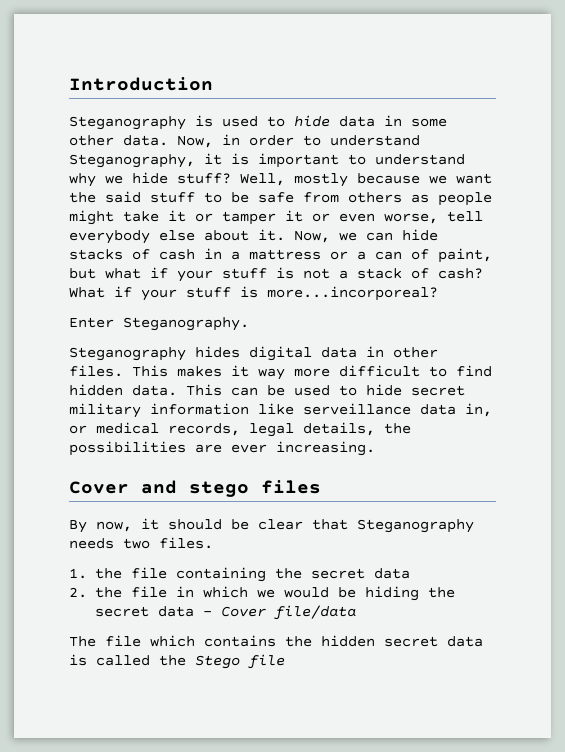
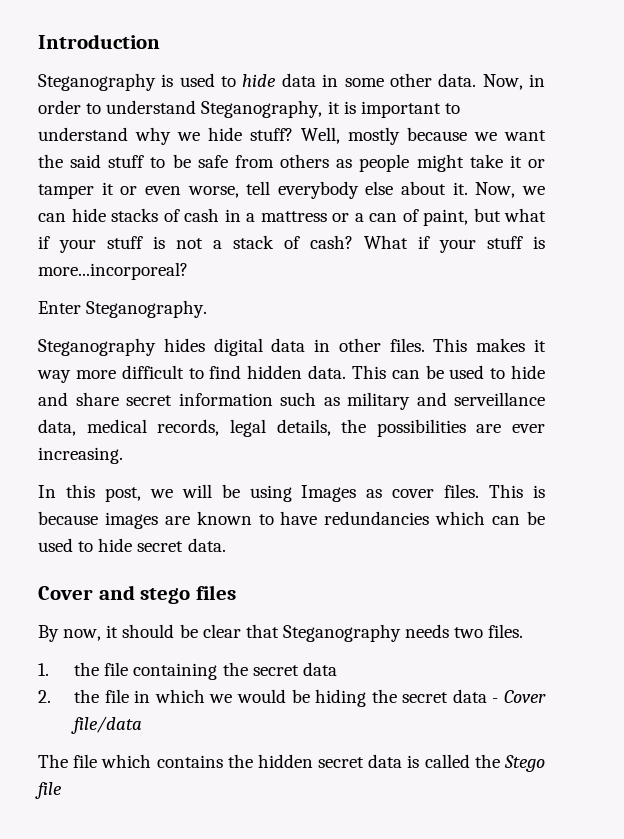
[411,385,465,396] [69,403,492,418] [69,425,87,434] secret military information like serveillance data in, or -> [38,392,545,410] [38,419,76,436] and share secret information such as military and serveillance data,
(375, 448) none -> [38,484,545,502] [38,511,546,529] [38,538,226,552] // In this post, we will be using Images as cover files. This is because images are known to have redundancies which can be used to hide secret data.

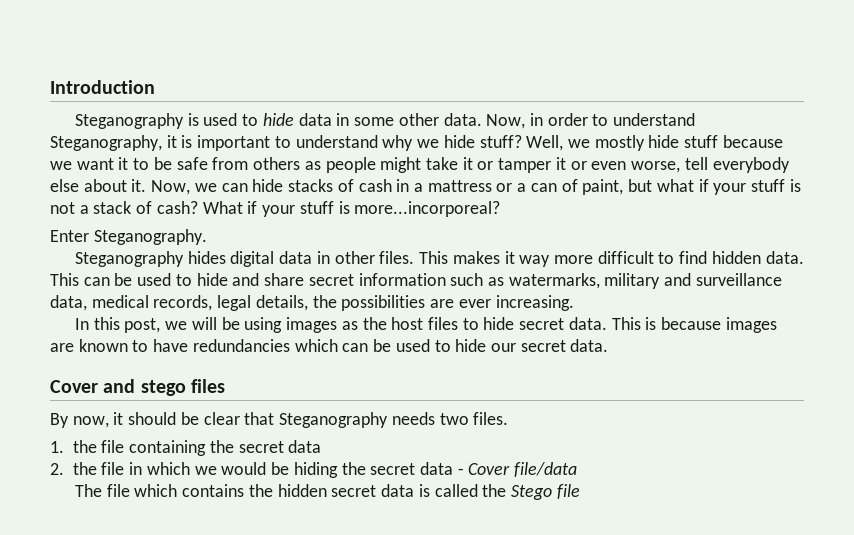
[348,127,546,145] [38,154,145,168] mostly because we want the said stuff -> [567,135,783,151] [50,157,129,170] we mostly hide stuff because we want it
(340, 401) none -> [508,273,600,289] watermarks,
[454,392,545,406] serveillance -> [695,273,782,286] surveillance
[301,484,480,502] Images as cover files. -> [286,317,607,333] images as the host files to hide secret data.
(133, 545) none -> [490,343,516,352] our

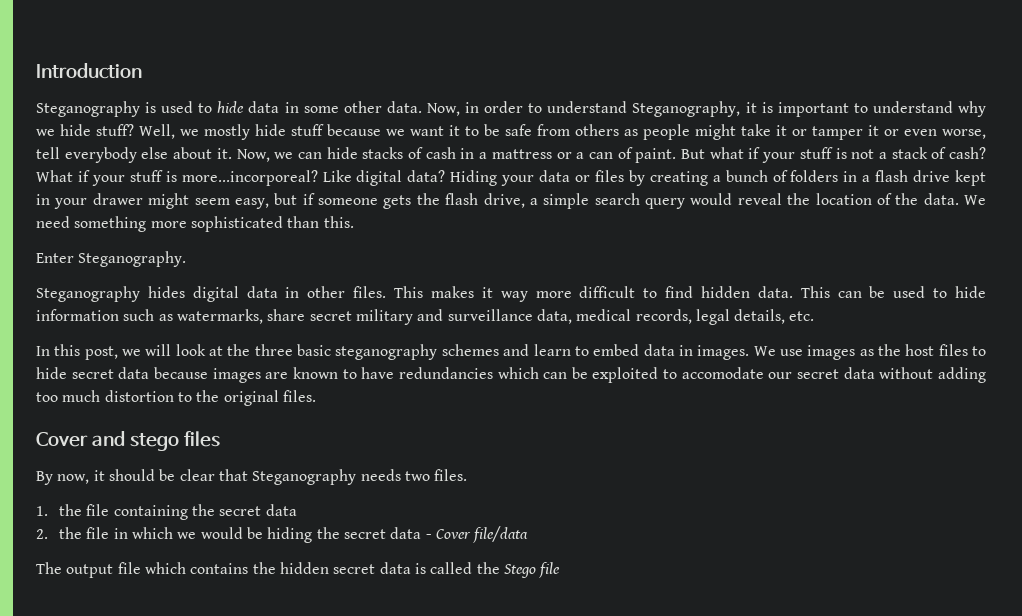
[582,179,653,195] paint, but -> [635,148,706,163] paint. But
(501, 209) none -> [322,170,986,186] [36,193,986,209] [36,216,354,232] Like digital data? Hiding your data or files by creating a bunch of folders in a flash drive kept in your drawer might seem easy, but if someone gets the flash drive, a simple search query would reveal the location of the data. We need something more sophisticated than this.
[232,273,354,286] and share secret -> (987, 292) none
(600, 281) none -> [267,309,352,321] share secret
[312,295,574,311] the possibilities are ever increasing. -> [789,311,815,321] etc.
[221,317,283,333] be using -> [175,344,803,360] look at the three basic steganography schemes and learn to embed data in images. We use
[568,317,657,330] data. This is -> [118,367,150,379] data
[395,339,609,352] used to hide our secret data. -> [592,367,986,383] [36,390,316,406] exploited to accomodate our secret data without adding too much distortion to the original files.
(103, 490) none -> [66,564,114,578] output

